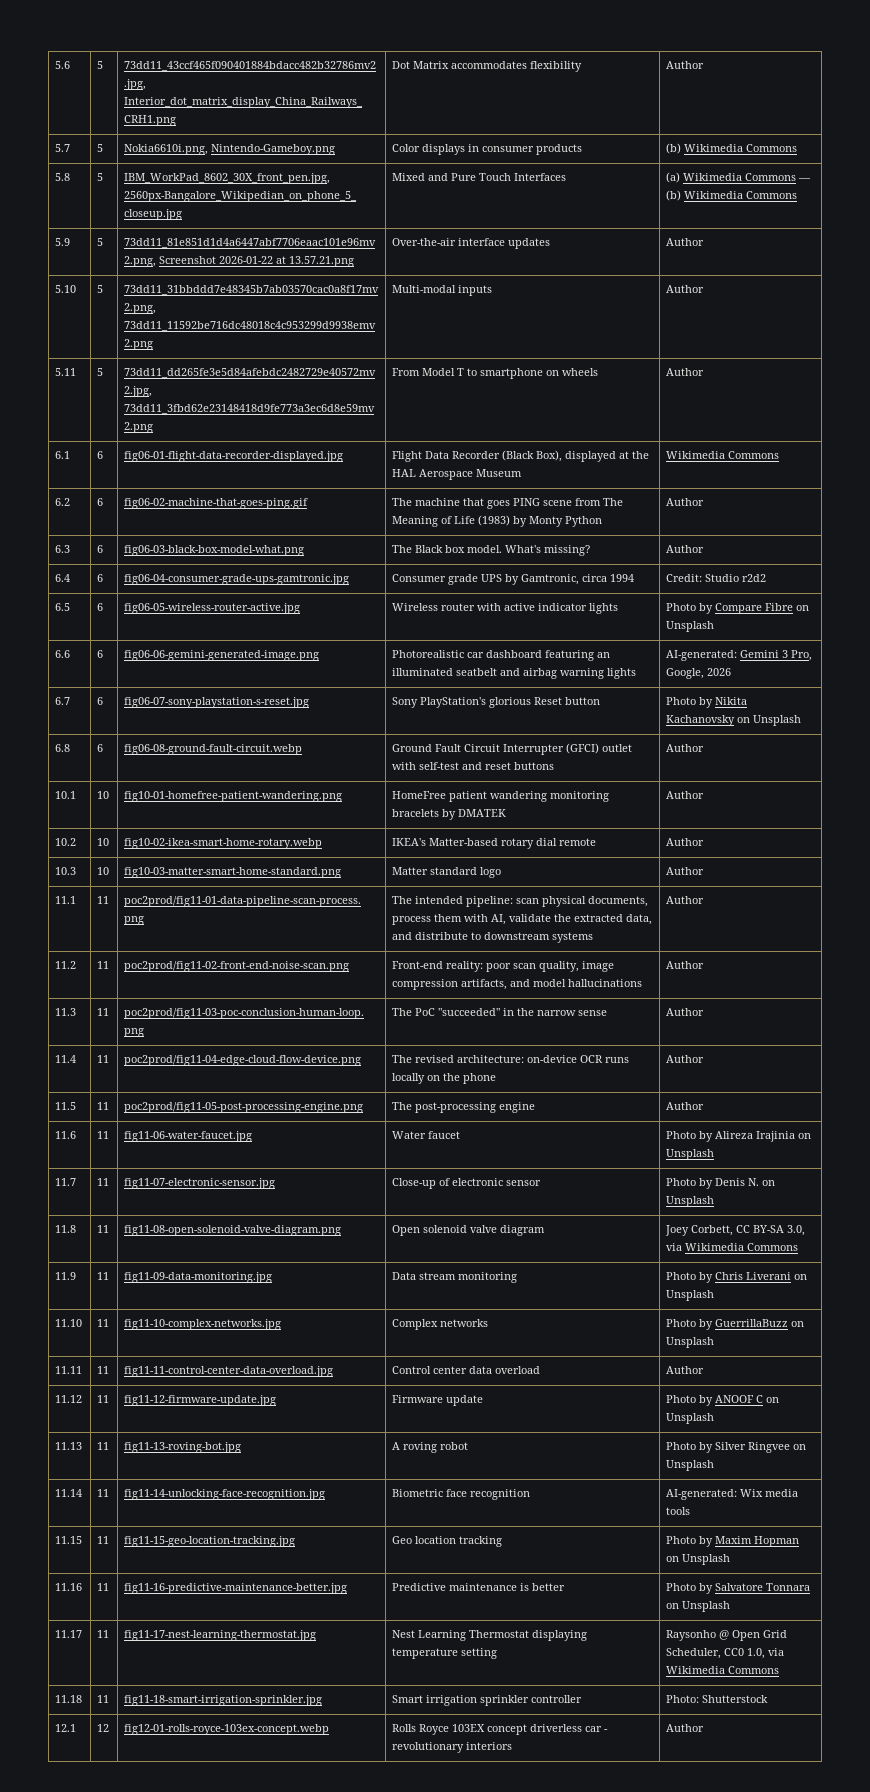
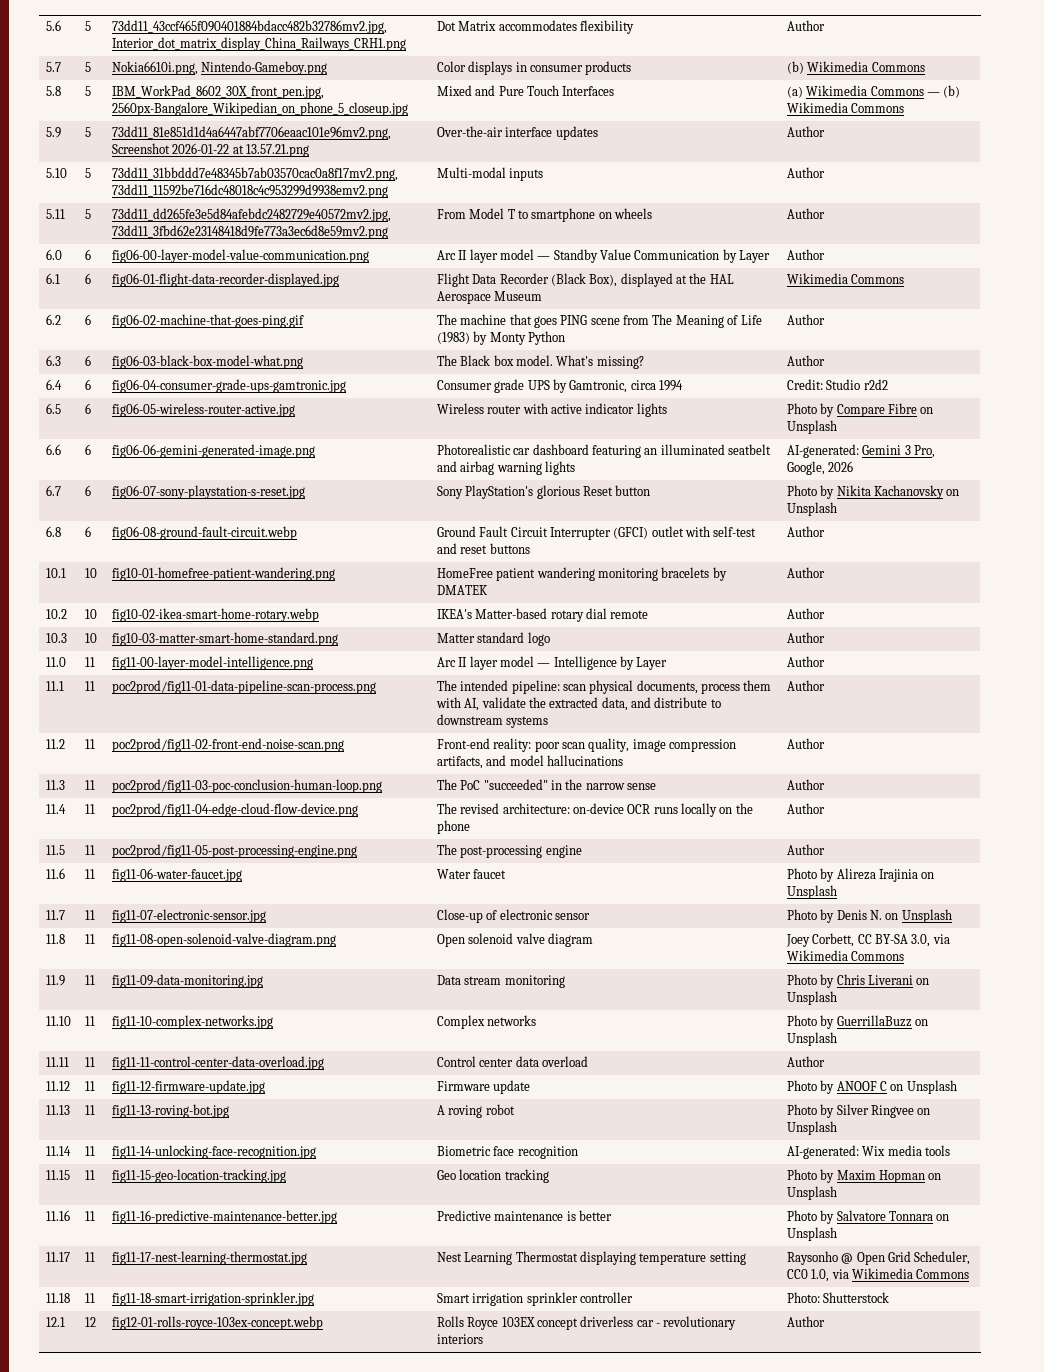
(705, 372) none -> [45,249,62,260] [84,249,91,260] [111,249,369,263] [436,249,771,263] [786,249,825,260] // 6.0 | 6 | fig06-00-layer-model-value-communication.png | Arc II layer model — Standby Value Communication by Layer | Author
(705, 871) none -> [45,657,66,667] [84,657,95,667] [111,656,313,670] [436,656,668,670] [786,656,825,667] // 11.0 | 11 | fig11-00-layer-model-intelligence.png | Arc II layer model — Intelligence by Layer | Author

